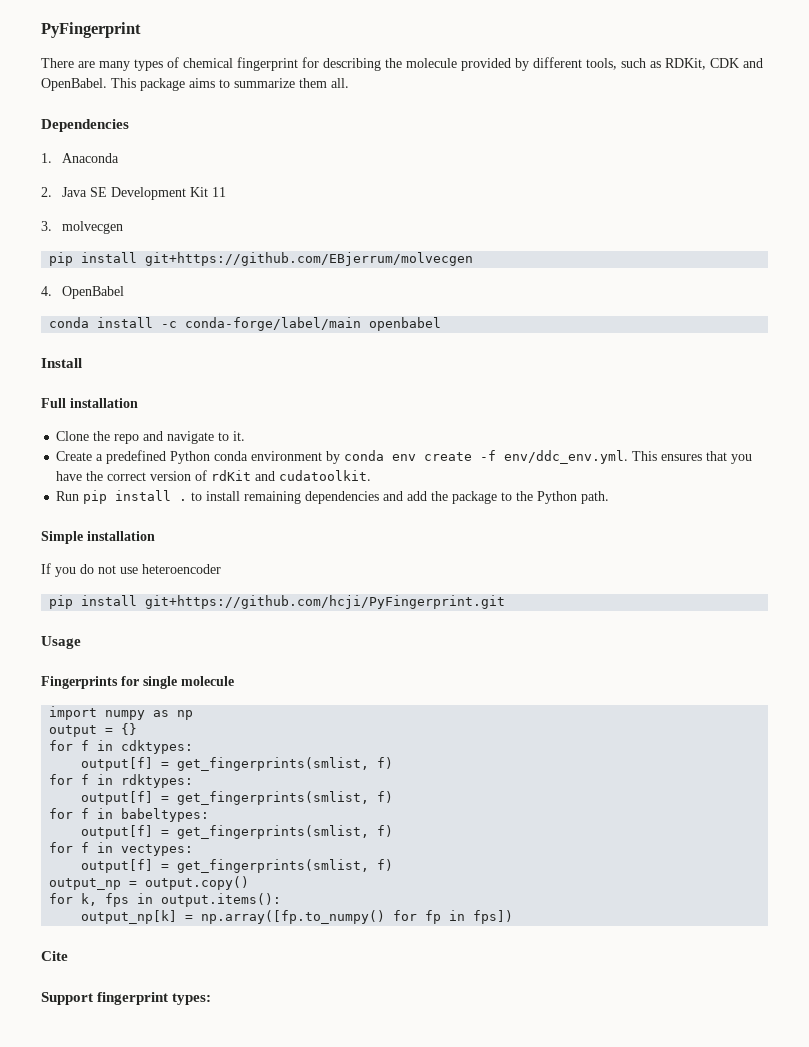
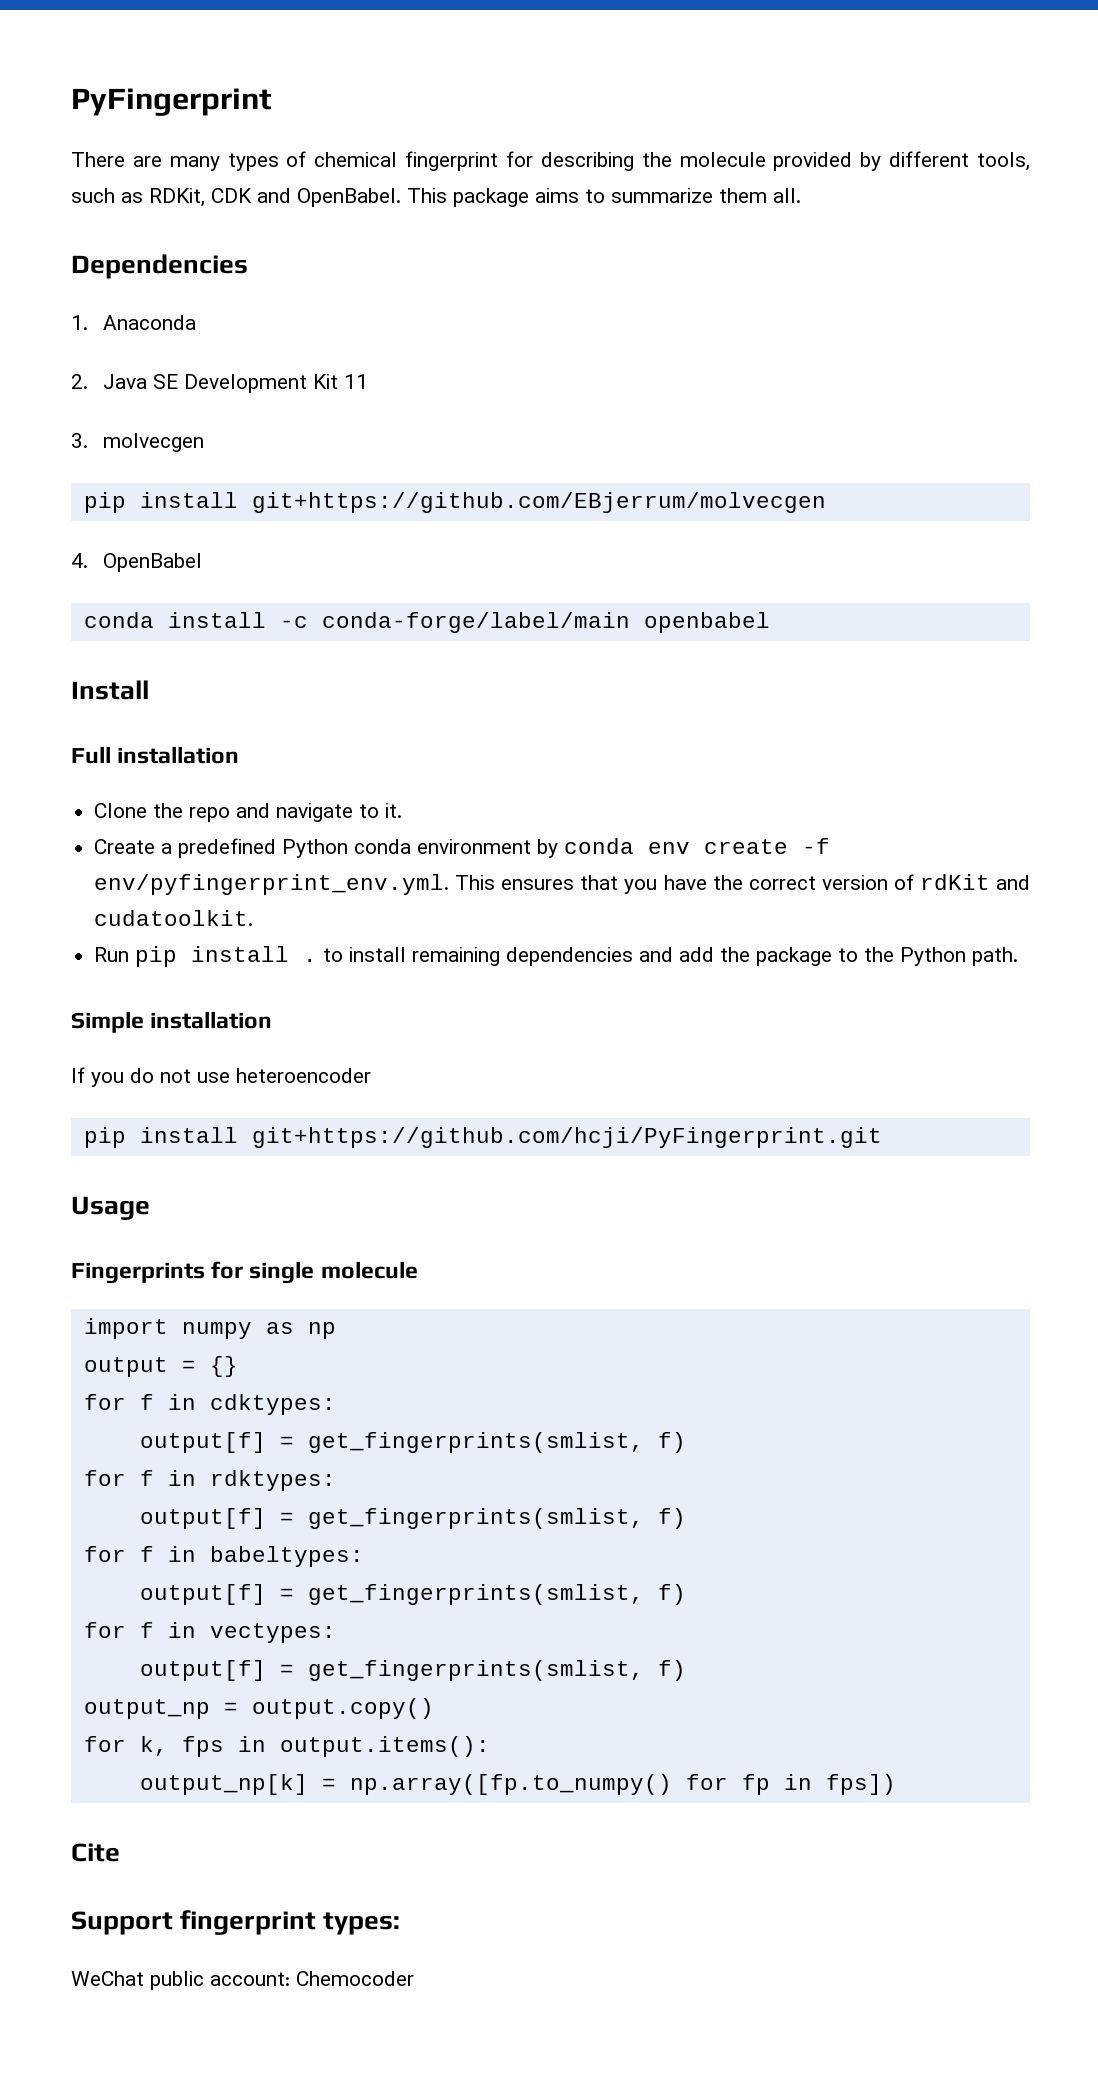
[504,450,629,464] env/ddc_env.yml. -> [94,874,450,895] env/pyfingerprint_env.yml.
(212, 999) none -> [71,1971,414,1990] // WeChat public account: Chemocoder

